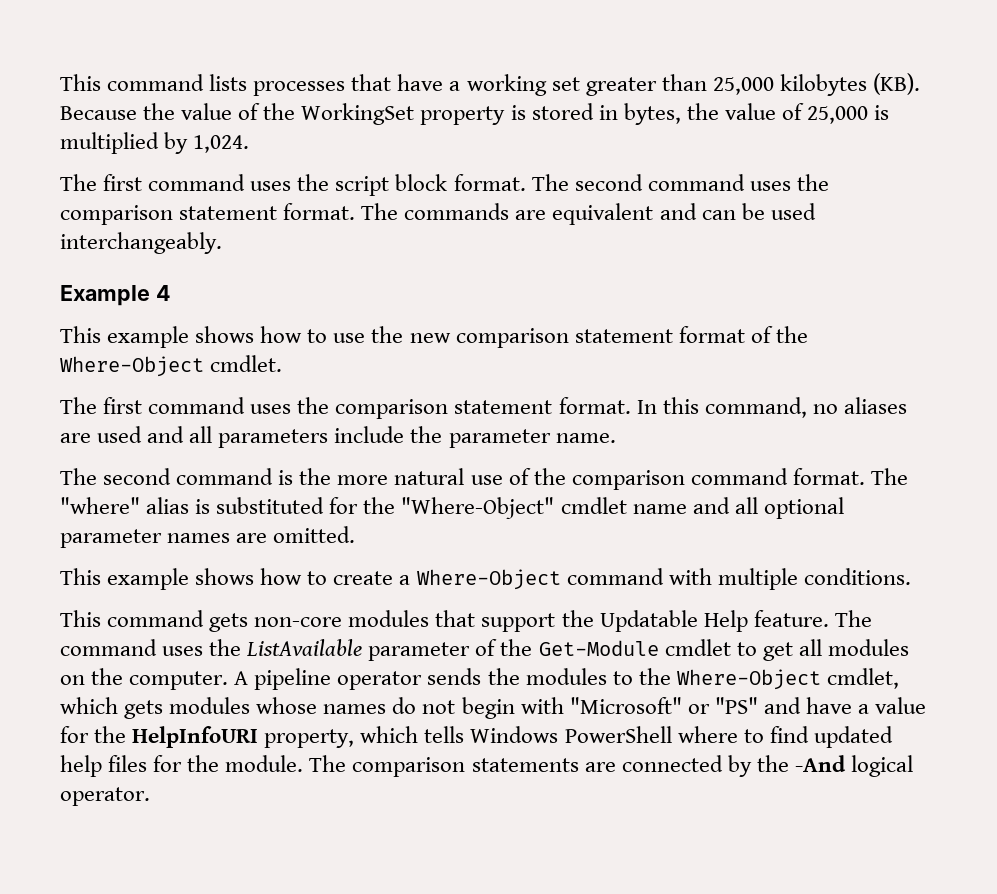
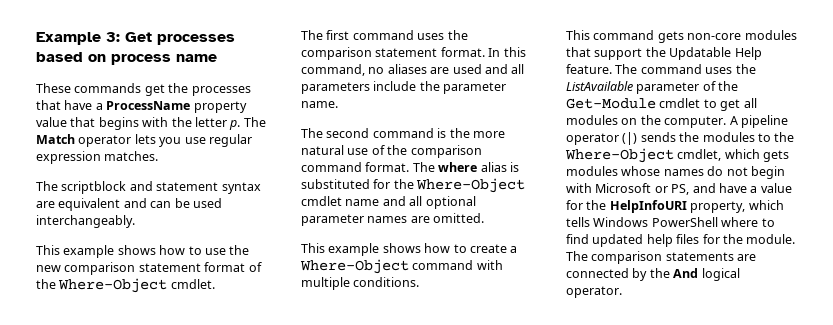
[60,73,920,96] [60,103,890,125] [60,132,250,154] [60,174,829,196] [60,203,510,225] This command lists processes that have a working set greater than 25,000 kilobytes (KB). Because the value of the WorkingSet property is stored in bytes, the value of 25,000 is multiplied by 1,024. // The first command uses the script block format. The second command uses the comparison statement format. The commands -> [36,32,235,45] [36,52,217,65] [36,83,251,96] [36,100,247,113] [36,117,266,130] [36,134,252,147] [36,151,159,164] [36,181,261,194] Example 3: Get processes based on process name // These commands get the processes that have a ProcessName property value that begins with the letter p. The Match operator lets you use regular expression matches. // The scriptblock and statement syntax
[60,285,171,306] // Example 4 -> (135, 221) none
[60,497,140,514] "where" -> [438,162,478,172] where
[401,497,555,519] "Where-Object" -> [416,178,526,193] Where-Object
(423, 680) none -> [622,132,638,145] (|)
[569,697,758,714] "Microsoft" or "PS" -> [595,183,690,195] Microsoft or PS,
[794,755,846,772] -And -> [673,268,699,278] And

